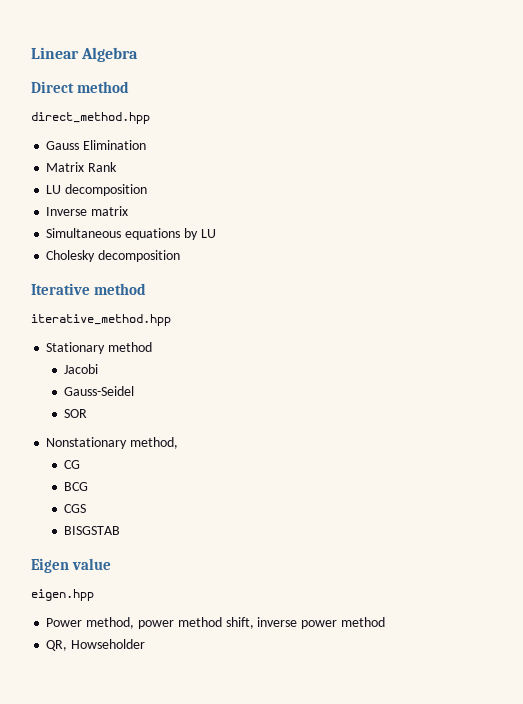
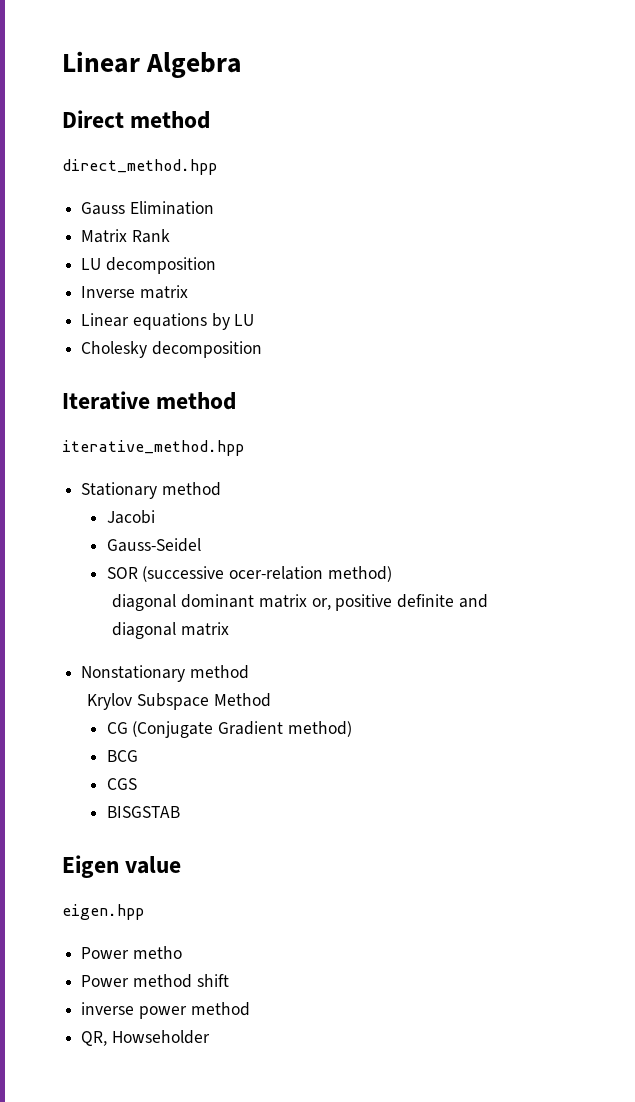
[46,228,122,238] Simultaneous -> [81,313,130,327] Linear
[46,437,179,449] [64,460,81,469] // Nonstationary method, // CG -> [142,566,392,582] [112,594,488,611] [112,622,230,639] [81,665,249,682] [87,693,271,710] [106,721,352,738] (successive ocer-relation method) // diagonal dominant matrix or, positive definite and diagonal matrix // Nonstationary method // Krylov Subspace Method // CG (Conjugate Gradient method)
[86,617,254,629] method, power method shift, -> [132,946,182,959] [81,974,229,988] metho // Power method shift //

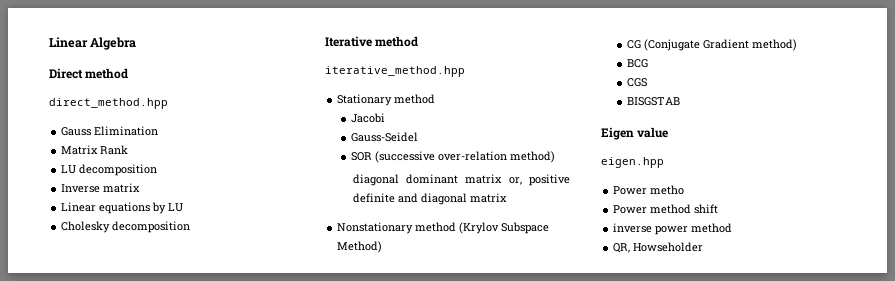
[228,566,323,580] ocer-relation -> [437,151,507,161] over-relation
[87,693,271,710] // Krylov Subspace Method -> [459,222,550,234] [337,241,383,253] (Krylov Subspace Method)

